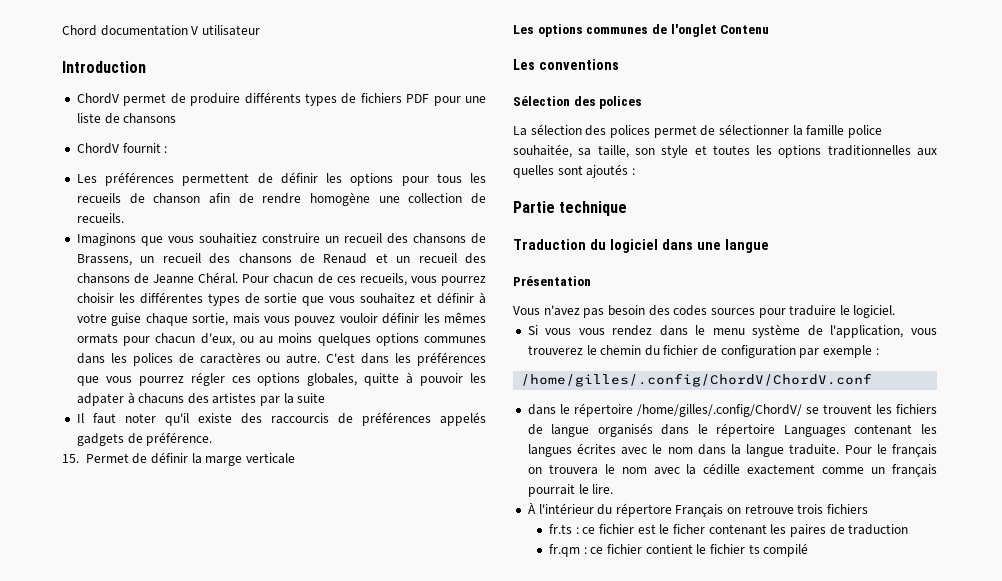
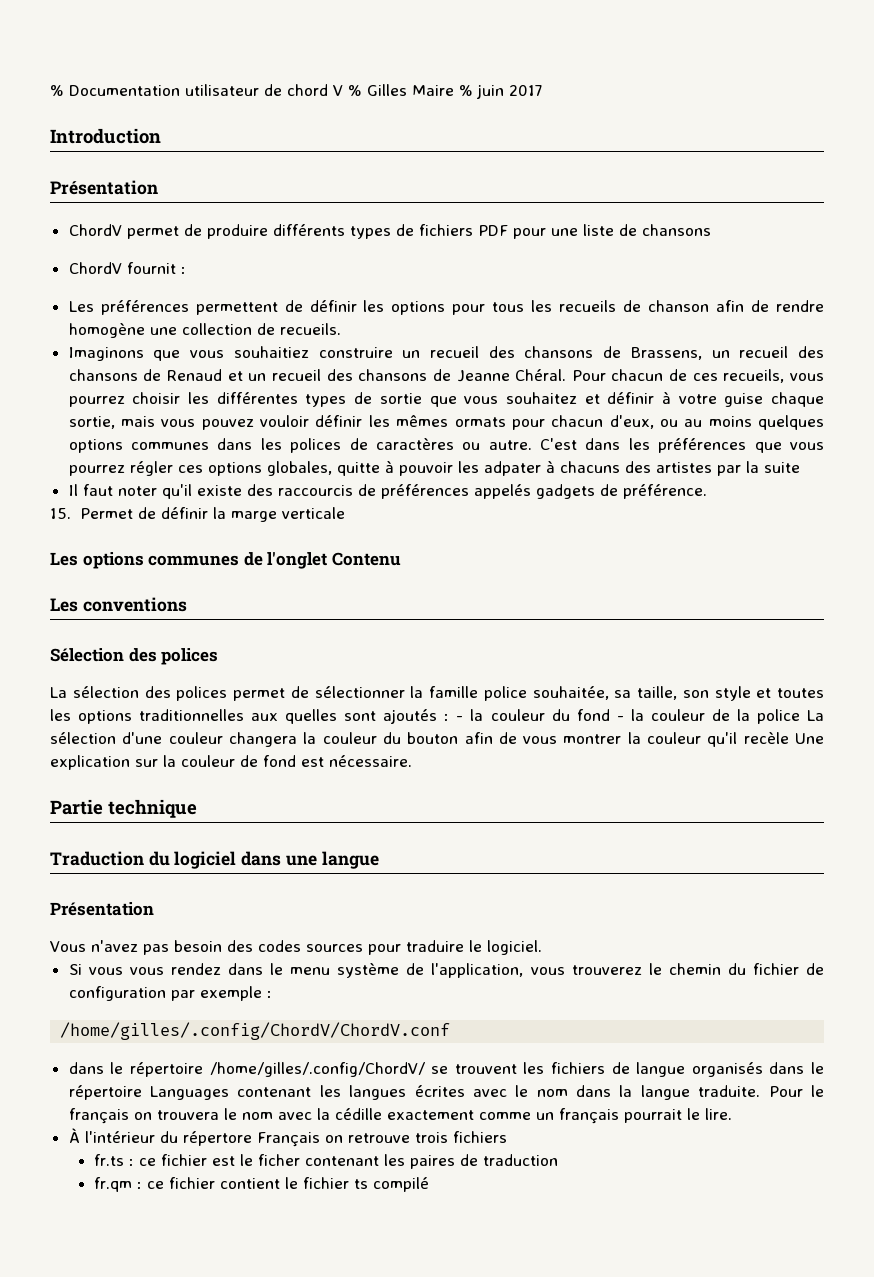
[62,25,260,36] Chord documentation V utilisateur -> [50,84,542,99] % Documentation utilisateur de chord V % Gilles Maire % juin 2017
(146, 67) none -> [50,180,158,195] // Présentation
(635, 171) none -> [456,709,824,724] [50,732,824,747] [50,755,412,770] - la couleur du fond - la couleur de la police La sélection d'une couleur changera la couleur du bouton afin de vous montrer la couleur qu'il recèle Une explication sur la couleur de fond est nécessaire.

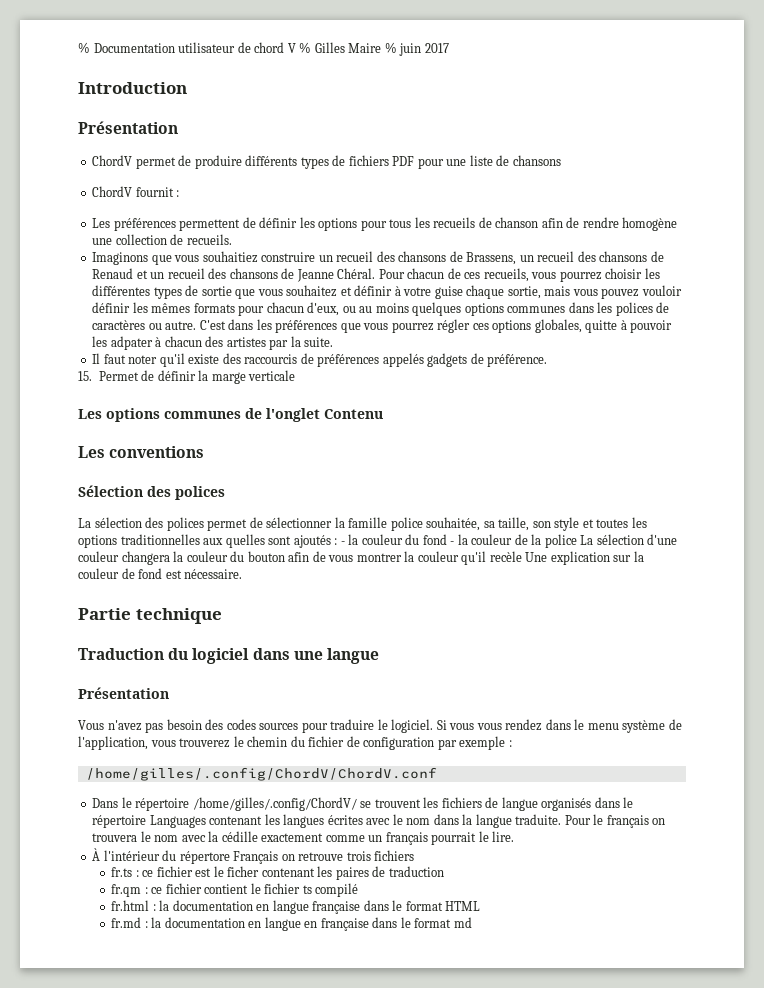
[454,417,506,427] ormats -> [193,303,235,313] formats
[559,461,620,473] chacuns -> [164,336,202,347] chacun
[763,462,800,473] suite -> [304,337,334,347] suite.
(542, 947) // -> (434, 726) none
[68,1062,104,1074] dans -> [92,798,119,808] Dans
(430, 1184) none -> [111,900,481,914] [111,917,472,931] // fr.html : la documentation en langue française dans le format HTML // fr.md : la documentation en langue en française dans le format md

